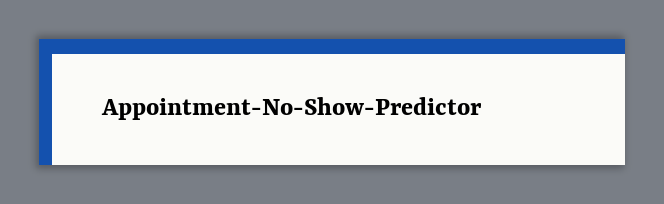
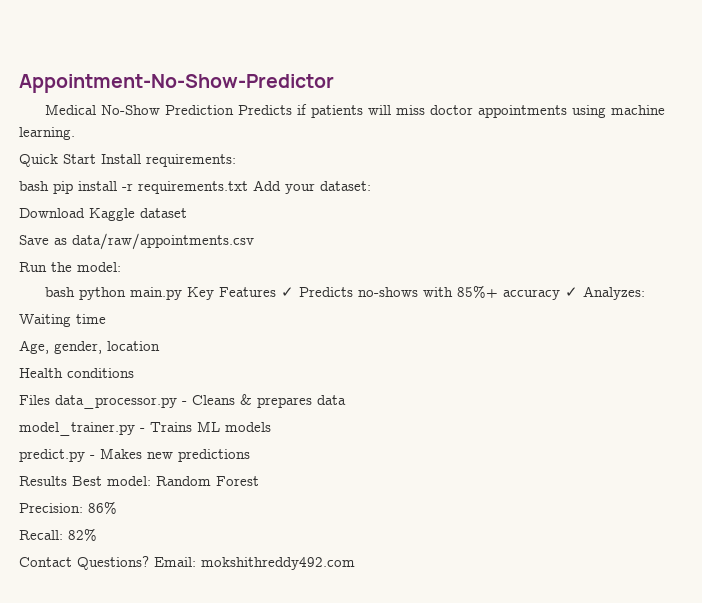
(482, 108) none -> [44,104,665,118] [19,127,75,140] [19,154,236,167] [19,180,371,194] [19,208,187,221] [19,233,254,250] [19,262,121,272] [44,285,645,300] [19,314,106,327] [19,340,160,354] [19,368,134,378] [19,394,346,409] [19,421,271,436] [19,448,250,462] [19,476,259,486] [19,501,117,514] [19,528,97,541] [19,556,355,570] // Medical No-Show Prediction Predicts if patients will miss doctor appointments using machine learning. // Quick Start Install requirements: // bash pip install -r requirements.txt Add your dataset: // Download Kaggle dataset // Save as data/raw/appointments.csv // Run the model: // bash python main.py Key Features ✓ Predicts no-shows with 85%+ accuracy ✓ Analyzes: // Waiting time // Age, gender, location // Health conditions // Files data_processor.py - Cleans & prepares data // model_trainer.py - Trains ML models // predict.py - Makes new predictions // Results Best model: Random Forest // Precision: 86% // Recall: 82% // Contact Questions? Email: mokshithreddy492.com

